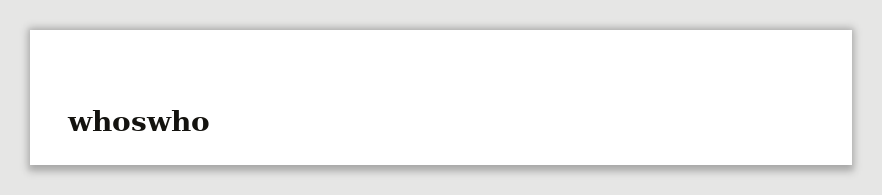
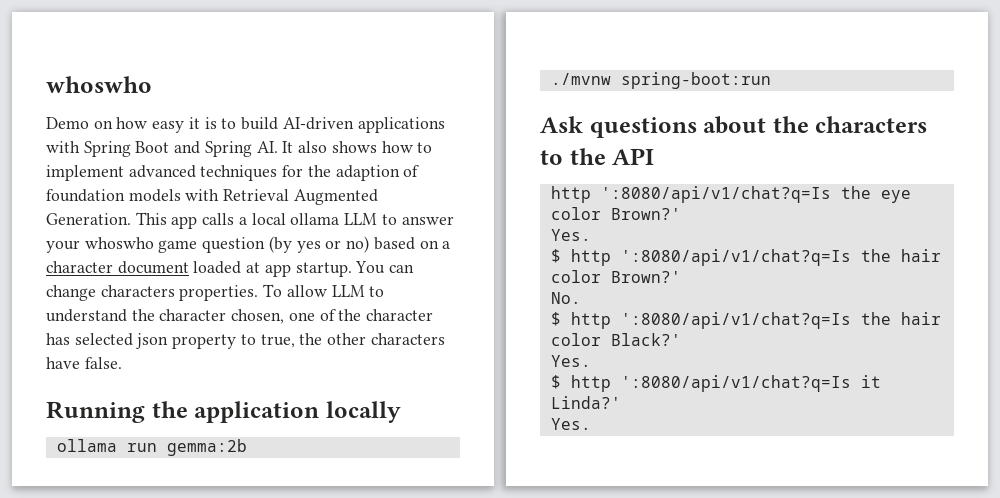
[67,110,210,131] whoswho -> [46,76,152,93] [46,117,445,133] [46,141,433,157] [46,165,420,181] [46,189,378,205] [46,212,454,229] [46,236,451,253] [46,261,415,277] [46,284,385,301] [46,309,434,324] [46,333,445,349] [46,357,122,369] [46,401,401,423] [56,439,247,456] [550,72,771,89] [540,116,928,138] [540,148,655,165] [550,186,911,203] [550,207,681,220] [550,229,591,241] [550,249,941,266] [550,270,681,283] [550,292,581,304] [550,312,941,329] [550,333,681,346] [550,355,591,367] [550,375,881,392] [550,396,621,409] [550,418,591,430] whoswho // Demo on how easy it is to build AI-driven applications with Spring Boot and Spring AI. It also shows how to implement advanced techniques for the adaption of foundation models with Retrieval Augmented Generation. This app calls a local ollama LLM to answer your whoswho game question (by yes or no) based on a character document loaded at app startup. You can change characters properties. To allow LLM to understand the character chosen, one of the character has selected json property to true, the other characters have false. // Running the application locally // ollama run gemma:2b // ./mvnw spring-boot:run // Ask questions about the characters to the API // http ':8080/api/v1/chat?q=Is the eye color Brown?' // Yes. // $ http ':8080/api/v1/chat?q=Is the hair color Brown?' // No. // $ http ':8080/api/v1/chat?q=Is the hair color Black?' // Yes. // $ http ':8080/api/v1/chat?q=Is it Linda?' // Yes.

